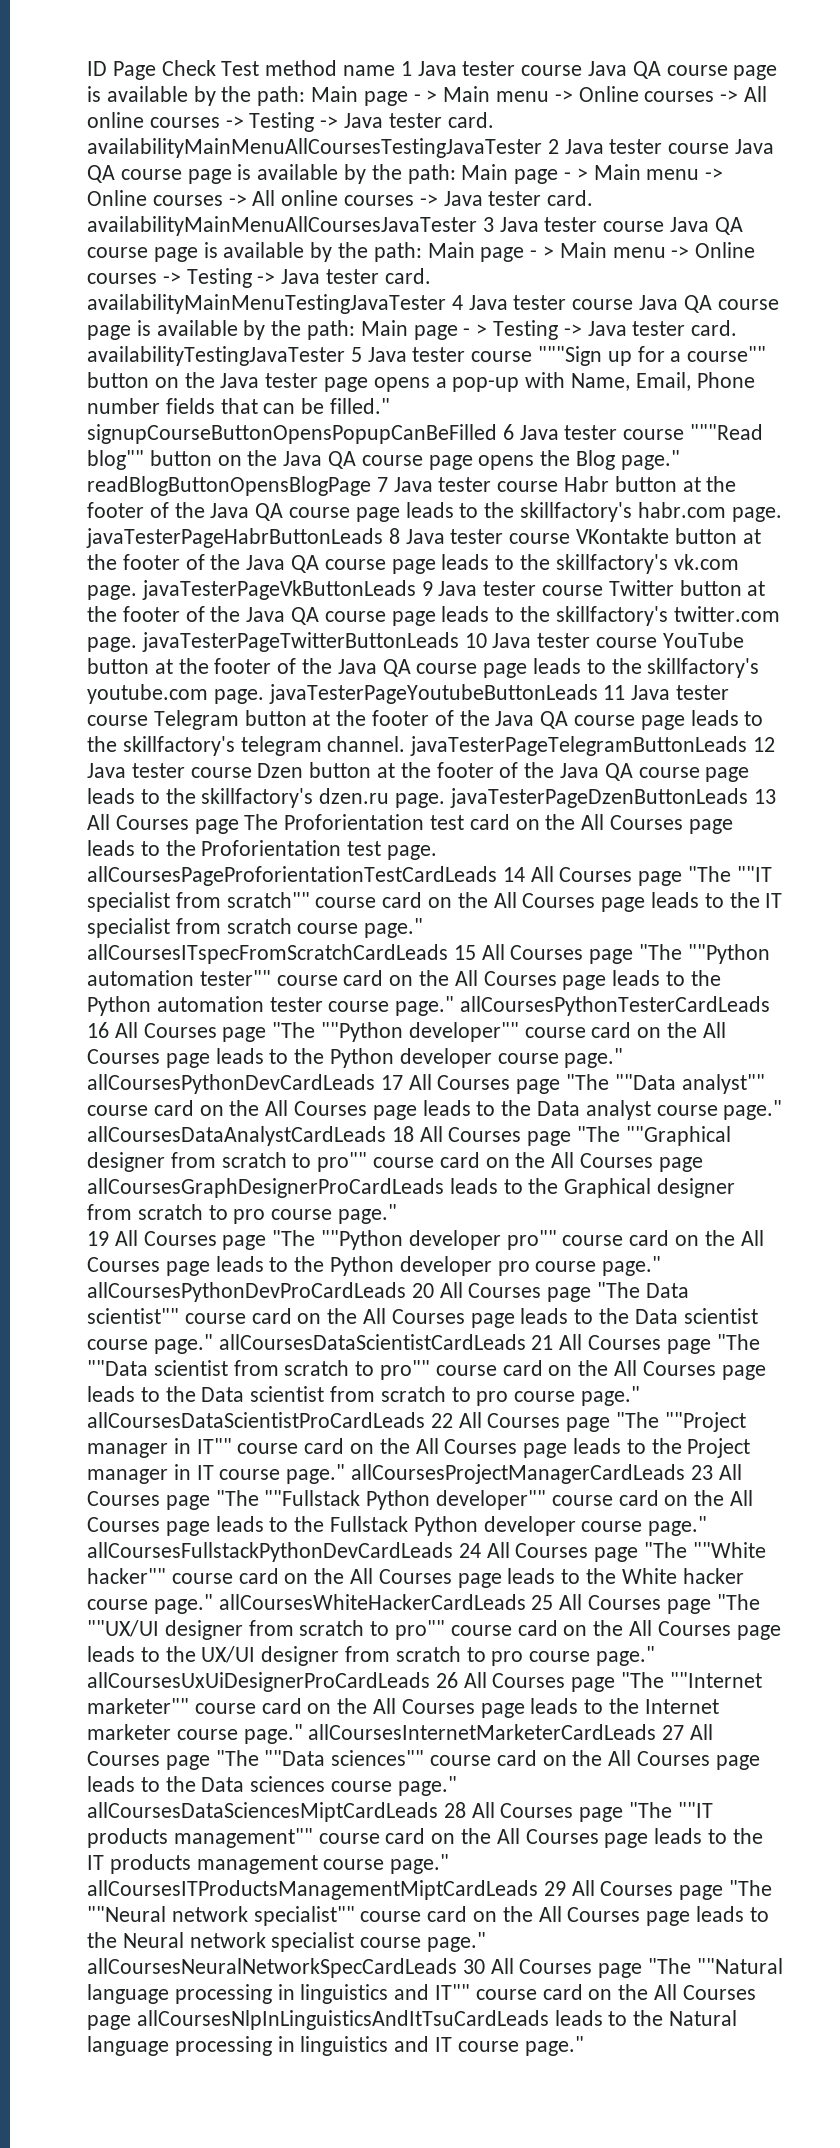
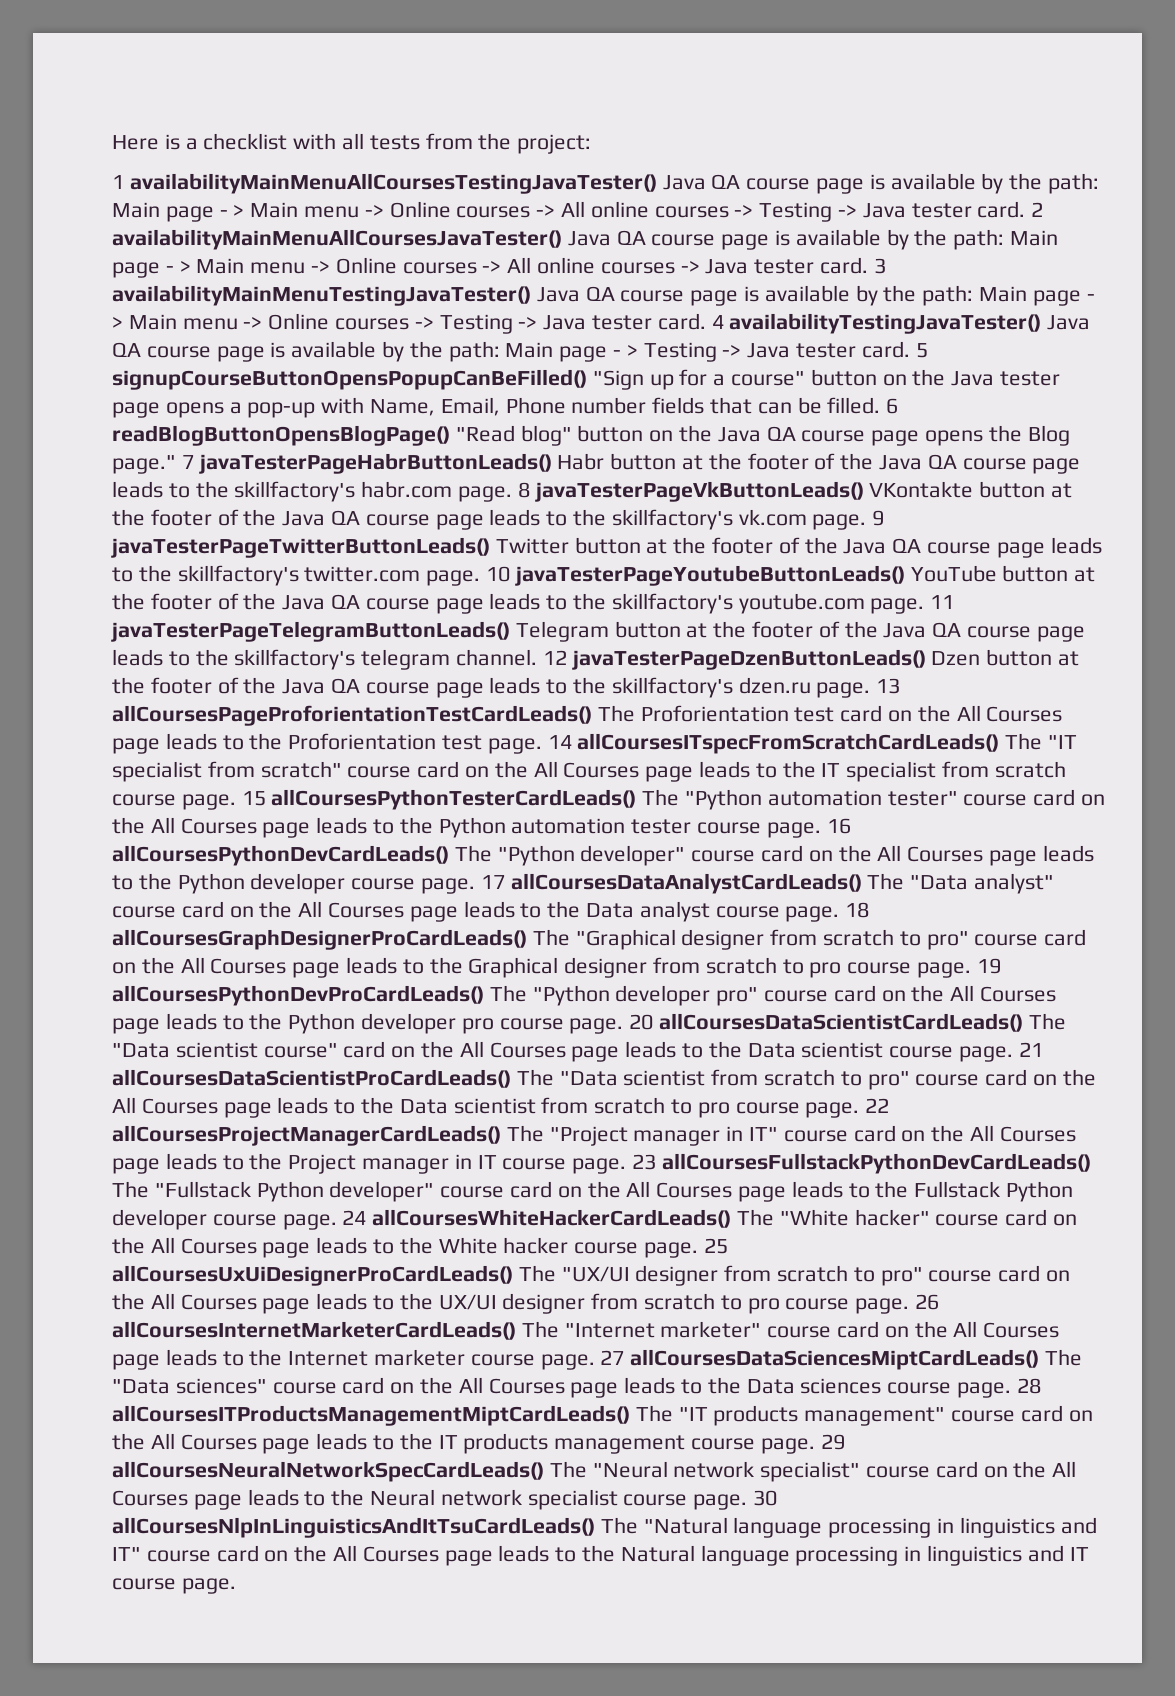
[87,60,583,80] ID Page Check Test method name 1 Java tester course -> [112,133,592,154] [112,173,657,194] Here is a checklist with all tests from the project: // 1 availabilityMainMenuAllCoursesTestingJavaTester()
[87,138,730,158] availabilityMainMenuAllCoursesTestingJavaTester 2 Java tester course -> [1031,202,1044,217] [112,229,562,250] 2 availabilityMainMenuAllCoursesJavaTester()
[87,216,665,236] availabilityMainMenuAllCoursesJavaTester 3 Java tester course -> [873,258,886,274] [112,285,531,306] 3 availabilityMainMenuTestingJavaTester()
[87,294,634,314] availabilityMainMenuTestingJavaTester 4 Java tester course -> [711,313,1042,334] 4 availabilityTestingJavaTester()
[87,346,603,366] availabilityTestingJavaTester 5 Java tester course """Sign -> [915,343,928,358] [112,369,644,390] 5 signupCourseButtonOpensPopupCanBeFilled() "Sign
[687,346,767,362] course"" -> [731,371,806,386] course"
[330,398,391,414] [87,424,764,444] [87,450,144,470] filled." signupCourseButtonOpensPopupCanBeFilled 6 Java tester course """Read blog"" -> [827,397,899,414] [112,425,572,446] filled. 6 readBlogButtonOpensBlogPage() "Read blog"
[87,476,559,496] readBlogButtonOpensBlogPage 7 Java tester course -> [181,453,552,474] 7 javaTesterPageHabrButtonLeads()
[86,528,571,548] javaTesterPageHabrButtonLeads 8 Java tester course -> [517,481,864,502] 8 javaTesterPageVkButtonLeads()
[141,580,604,600] javaTesterPageVkButtonLeads 9 Java tester course -> [872,510,885,526] [111,537,490,558] 9 javaTesterPageTwitterButtonLeads()
[141,632,658,652] javaTesterPageTwitterButtonLeads 10 Java tester course -> [486,565,905,586] 10 javaTesterPageYoutubeButtonLeads()
[268,684,730,704] [87,715,148,726] javaTesterPageYoutubeButtonLeads 11 Java tester course -> [930,595,955,609] [111,621,510,642] 11 javaTesterPageTelegramButtonLeads()
[410,736,776,756] [87,763,252,778] javaTesterPageTelegramButtonLeads 12 Java tester course -> [542,649,926,670] 12 javaTesterPageDzenButtonLeads()
[449,788,776,808] [87,814,239,834] javaTesterPageDzenButtonLeads 13 All Courses page -> [876,678,901,694] [112,705,592,726] 13 allCoursesPageProforientationTestCardLeads()
[87,866,772,886] [87,892,310,912] allCoursesPageProforientationTestCardLeads 14 All Courses page "The ""IT specialist from scratch"" -> [547,733,1078,754] [112,761,342,782] 14 allCoursesITspecFromScratchCardLeads() The "IT specialist from scratch"
[364,918,424,938] [87,944,770,964] [87,970,271,986] page." allCoursesITspecFromScratchCardLeads 15 All Courses page "The ""Python automation tester"" -> [181,789,958,810] page. 15 allCoursesPythonTesterCardLeads() The "Python automation tester"
[395,996,771,1016] [87,1022,519,1042] page." allCoursesPythonTesterCardLeads 16 All Courses page "The ""Python developer"" -> [766,818,851,838] [112,845,686,866] page. 16 allCoursesPythonDevCardLeads() The "Python developer"
[564,1048,624,1068] [87,1074,765,1094] page." allCoursesPythonDevCardLeads 17 All Courses page "The ""Data analyst"" -> [421,873,1055,894] page. 17 allCoursesDataAnalystCardLeads() The "Data analyst"
[723,1100,783,1120] [87,1126,731,1146] [87,1152,703,1172] [87,1178,444,1198] page." allCoursesDataAnalystCardLeads 18 All Courses page "The ""Graphical designer from scratch to pro"" course card on the All Courses page allCoursesGraphDesignerProCardLeads -> [785,902,870,922] [112,929,1087,950] [112,957,341,978] page. 18 allCoursesGraphDesignerProCardLeads() The "Graphical designer from scratch to pro" course card on the All Courses page
[338,1204,398,1224] [87,1230,557,1250] page." // 19 All Courses page "The ""Python developer pro"" -> [917,958,1001,978] [112,985,759,1006] page. 19 allCoursesPythonDevProCardLeads() The "Python developer pro"
[602,1256,662,1276] [87,1282,689,1302] [87,1308,246,1324] page." allCoursesPythonDevProCardLeads 20 All Courses page "The Data scientist"" course -> [569,1013,1066,1034] [112,1042,338,1058] page. 20 allCoursesDataScientistCardLeads() The "Data scientist course"
[153,1334,760,1354] [87,1360,431,1380] page." allCoursesDataScientistCardLeads 21 All Courses page "The ""Data scientist from scratch to pro"" -> [959,1042,1043,1062] [112,1069,910,1090] page. 21 allCoursesDataScientistProCardLeads() The "Data scientist from scratch to pro"
[581,1386,641,1406] [87,1412,746,1432] [87,1438,232,1458] page." allCoursesDataScientistProCardLeads 22 All Courses page "The ""Project manager in IT"" -> [805,1098,890,1118] [112,1125,779,1146] page. 22 allCoursesProjectManagerCardLeads() The "Project manager in IT"
[286,1464,742,1484] [87,1490,547,1510] page." allCoursesProjectManagerCardLeads 23 All Courses page "The ""Fullstack Python developer"" -> [572,1153,1091,1174] [112,1181,435,1202] page. 23 allCoursesFullstackPythonDevCardLeads() The "Fullstack Python developer"
[648,1516,708,1536] [87,1542,766,1562] [87,1568,166,1584] page." allCoursesFullstackPythonDevCardLeads 24 All Courses page "The ""White hacker"" -> [282,1209,930,1230] page. 24 allCoursesWhiteHackerCardLeads() The "White hacker"
[153,1594,760,1614] [87,1620,446,1640] page." allCoursesWhiteHackerCardLeads 25 All Courses page "The ""UX/UI designer from scratch to pro"" -> [644,1238,728,1258] [112,1265,923,1286] page. 25 allCoursesUxUiDesignerProCardLeads() The "UX/UI designer from scratch to pro"
[596,1646,656,1666] [87,1672,762,1692] [87,1698,189,1714] page." allCoursesUxUiDesignerProCardLeads 26 All Courses page "The ""Internet marketer"" -> [855,1294,940,1314] [112,1321,762,1340] page. 26 allCoursesInternetMarketerCardLeads() The "Internet marketer"
[243,1724,714,1744] [87,1750,425,1770] page." allCoursesInternetMarketerCardLeads 27 All Courses page "The ""Data sciences"" -> [540,1349,1083,1370] [112,1378,267,1394] page. 27 allCoursesDataSciencesMiptCardLeads() The "Data sciences"
[397,1776,457,1796] [87,1802,713,1822] [87,1828,313,1848] page." allCoursesDataSciencesMiptCardLeads 28 All Courses page "The ""IT products management"" -> [957,1378,1041,1398] [112,1405,946,1426] page. 28 allCoursesITProductsManagementMiptCardLeads() The "IT products management"
[390,1854,450,1874] [87,1880,773,1900] [87,1906,355,1926] page." allCoursesITProductsManagementMiptCardLeads 29 All Courses page "The ""Neural network specialist"" -> [760,1434,845,1454] [112,1461,861,1482] page. 29 allCoursesNeuralNetworkSpecCardLeads() The "Neural network specialist"
[427,1932,487,1952] [87,1958,783,1978] [87,1984,756,2004] [87,2010,549,2030] page." allCoursesNeuralNetworkSpecCardLeads 30 All Courses page "The ""Natural language processing in linguistics and IT"" course card on the All Courses page allCoursesNlpInLinguisticsAndItTsuCardLeads -> [693,1490,778,1510] [112,1517,1097,1538] [112,1545,493,1566] page. 30 allCoursesNlpInLinguisticsAndItTsuCardLeads() The "Natural language processing in linguistics and IT" course card on the All Courses page
[524,2036,584,2056] page." -> [181,1578,236,1594] page.

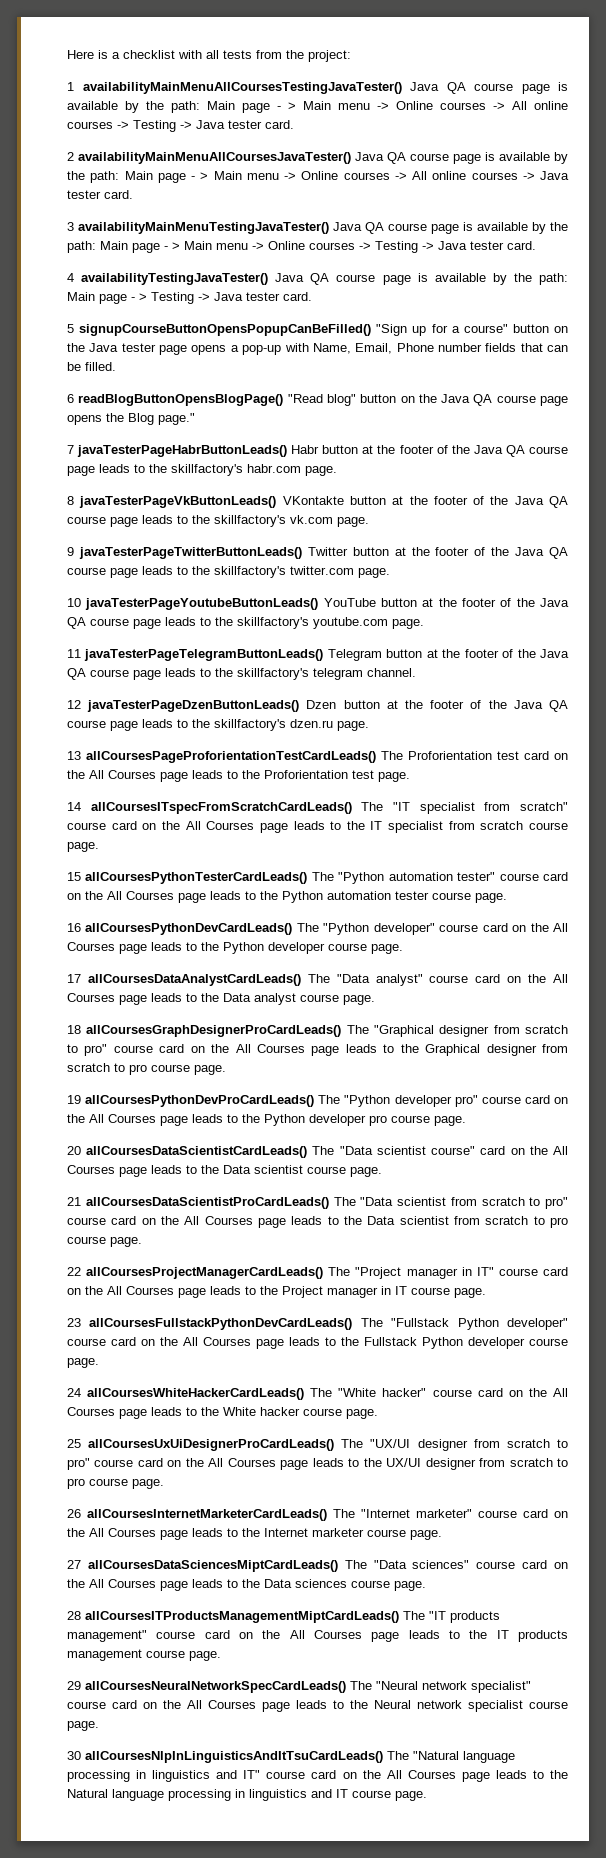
(1026, 209) none -> (294, 124) //
(869, 265) none -> (133, 194) //
(706, 321) none -> (536, 245) //
(910, 349) none -> (312, 296) //
(881, 405) none -> (116, 366) //
(176, 464) none -> (195, 419) //
(513, 494) none -> (337, 471) //
(867, 522) none -> (369, 522) //
(481, 578) none -> (390, 573) //
(925, 606) none -> (424, 624) //
(538, 657) none -> (416, 672) //
(871, 690) none -> (369, 726) //
(542, 746) none -> (410, 777) //
(236, 802) none -> (99, 847) //
(821, 830) none -> (507, 898) //
(476, 886) none -> (403, 949) //
(840, 914) none -> (375, 1000) //
(972, 970) none -> (226, 1070) //
(624, 1026) none -> (466, 1121) //
(1014, 1054) none -> (382, 1172) //
(860, 1110) none -> (142, 1242) //
(627, 1166) none -> (486, 1293) //
(337, 1222) none -> (99, 1363) //
(699, 1250) none -> (378, 1414) //
(910, 1306) none -> (164, 1484) //
(595, 1362) none -> (442, 1535) //
(1012, 1390) none -> (426, 1586) //
(815, 1446) none -> (221, 1656) //
(748, 1502) none -> (99, 1726) //

